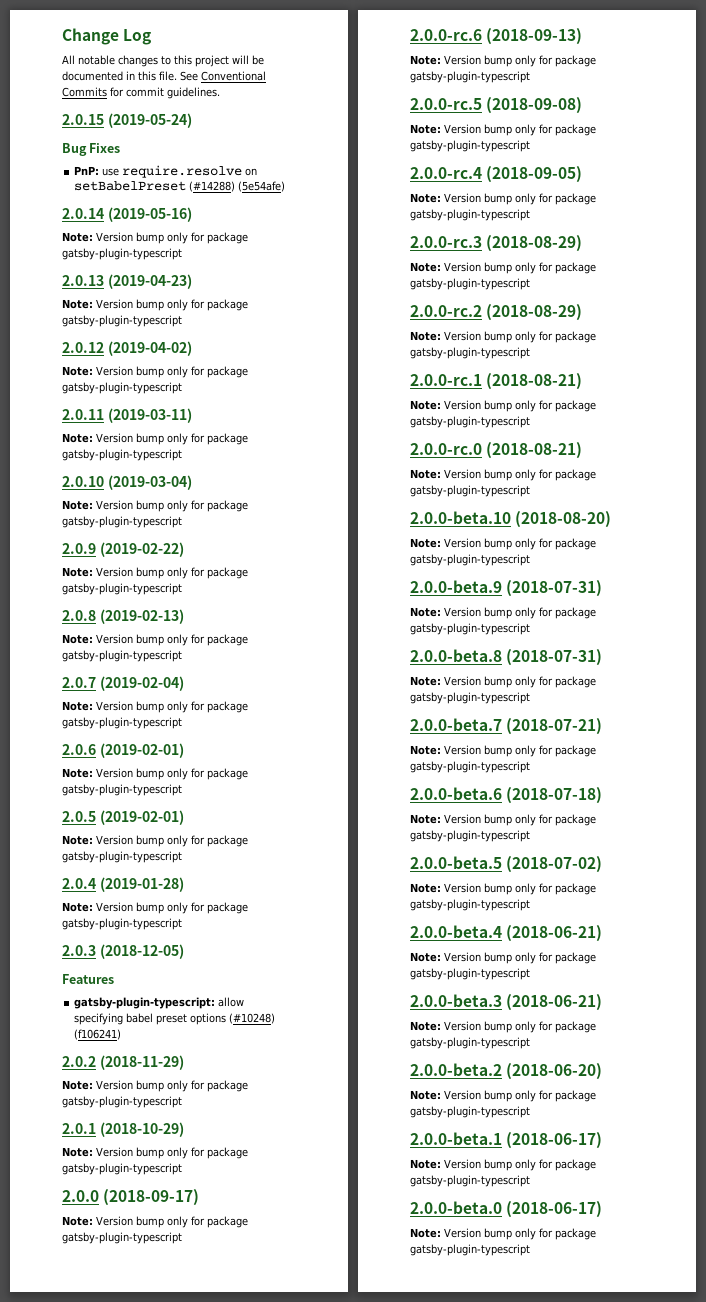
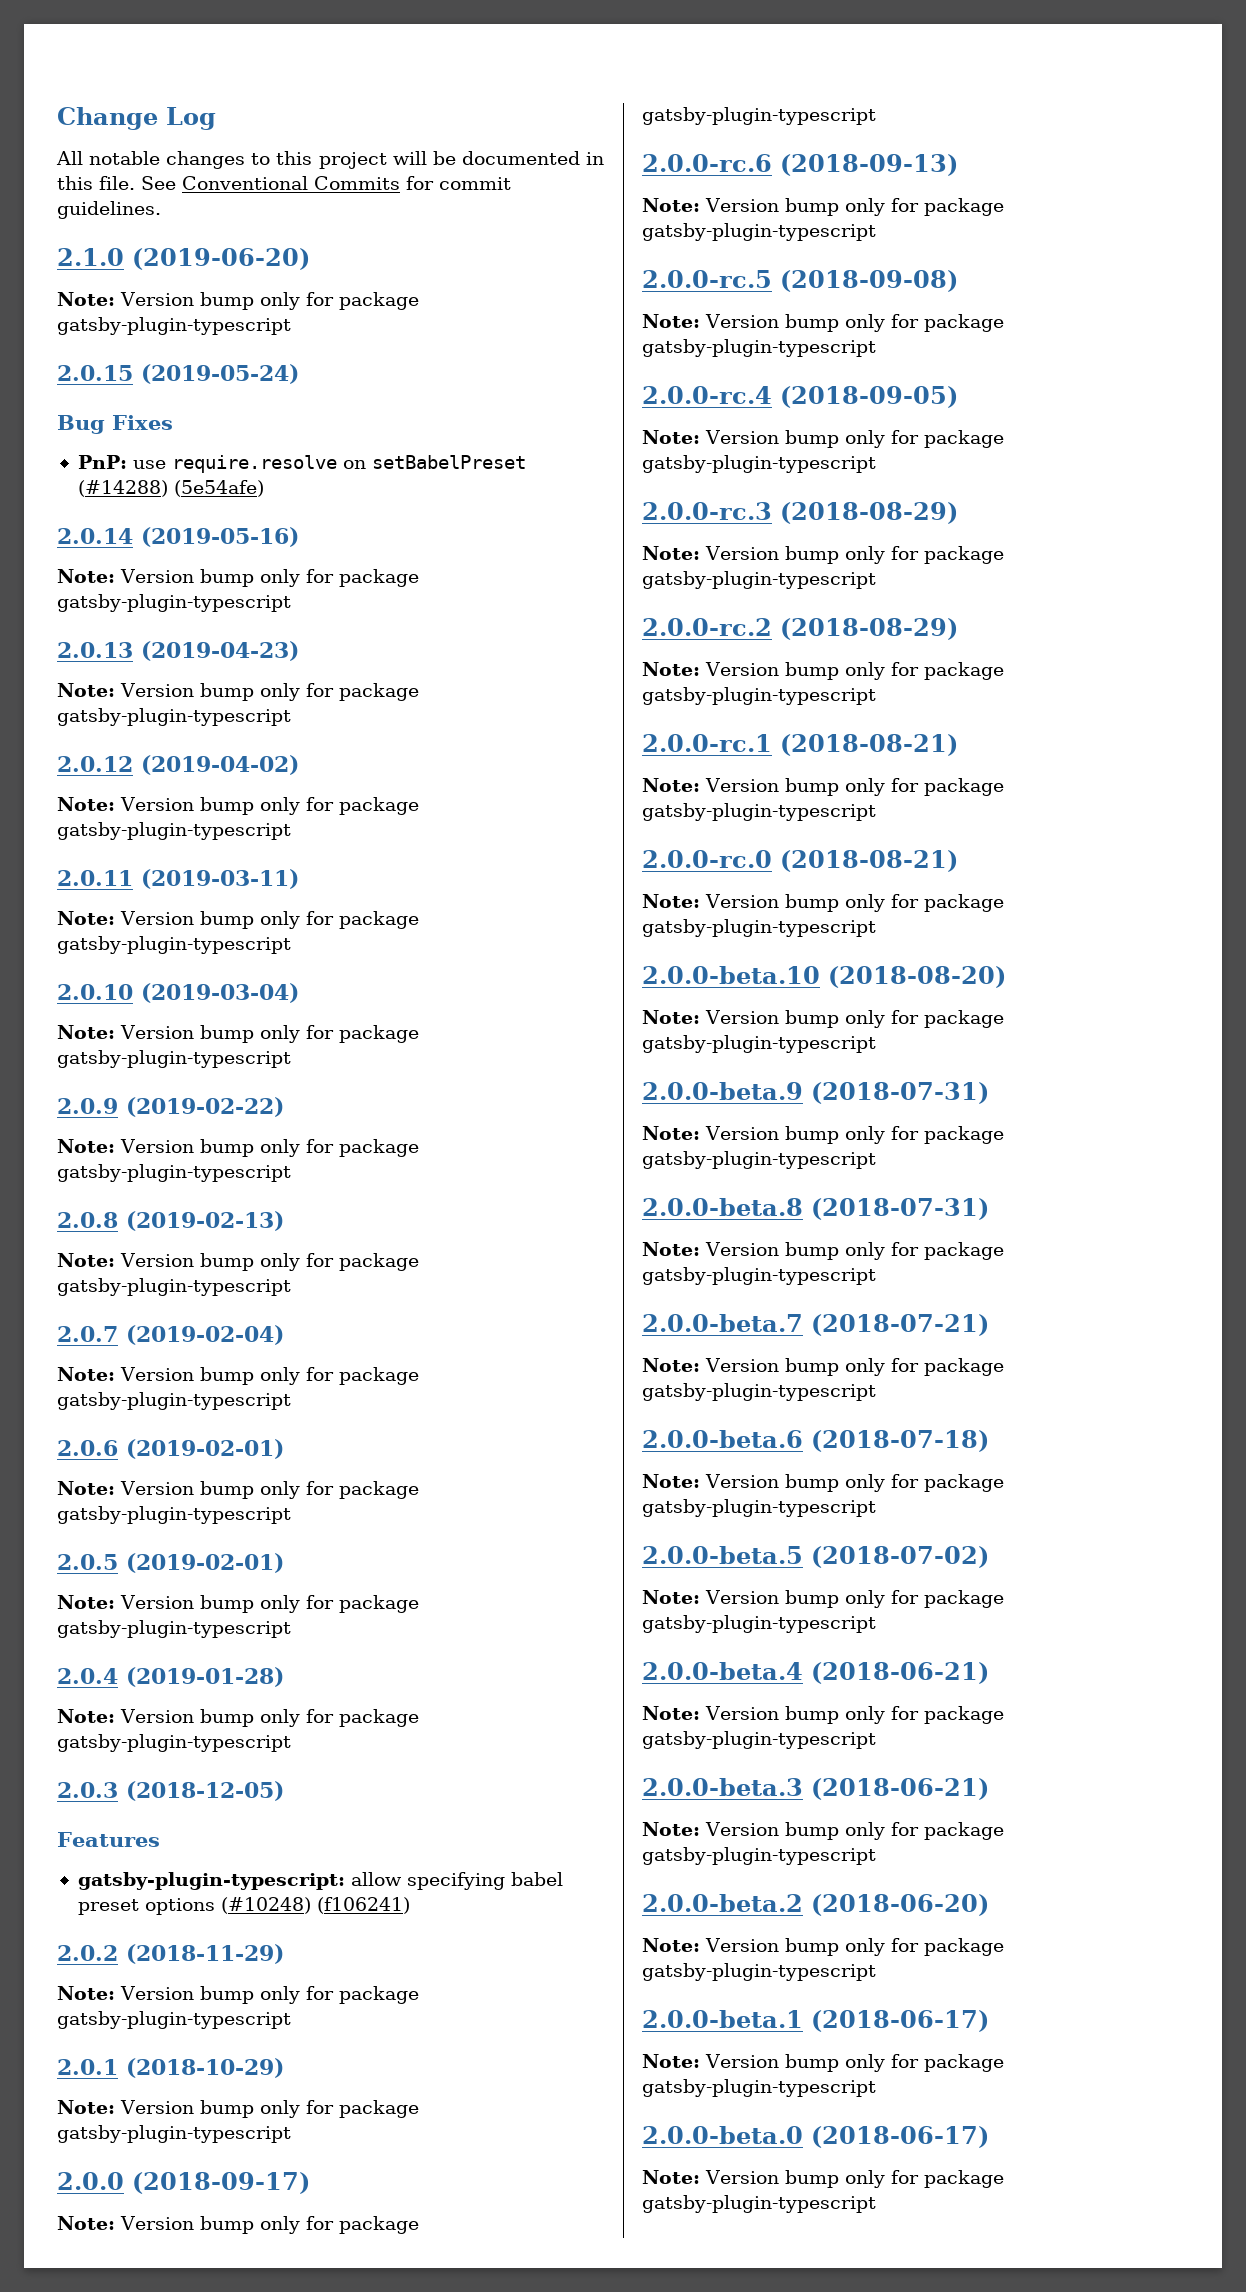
(220, 93) none -> [57,248,310,270] [57,292,419,310] [57,317,291,335] // 2.1.0 (2019-06-20) // Note: Version bump only for package gatsby-plugin-typescript

